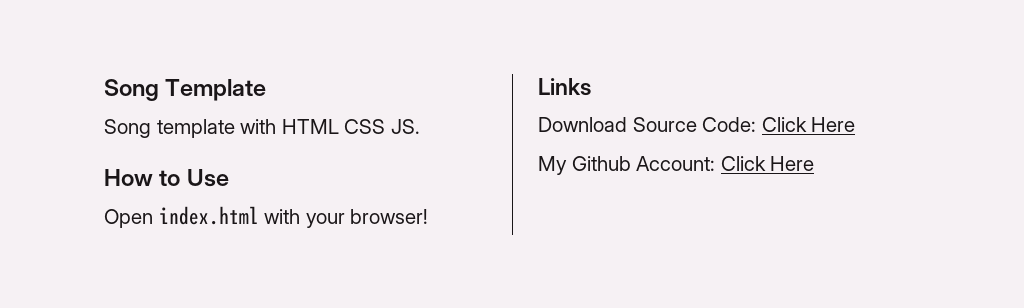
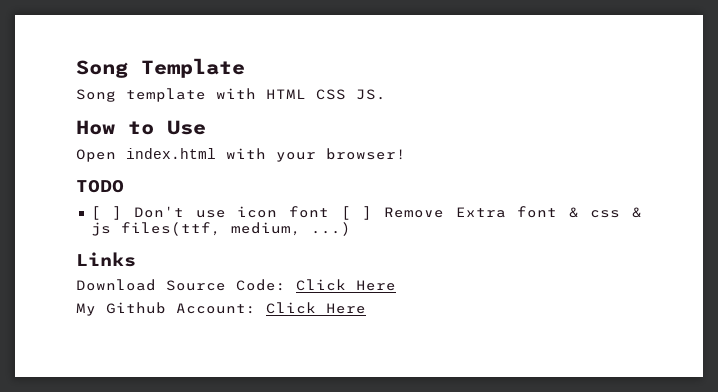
(429, 216) none -> [76,180,124,193] [90,206,642,220] [90,222,351,236] // TODO // [ ] Don't use icon font [ ] Remove Extra font & css & js files(ttf, medium, ...)

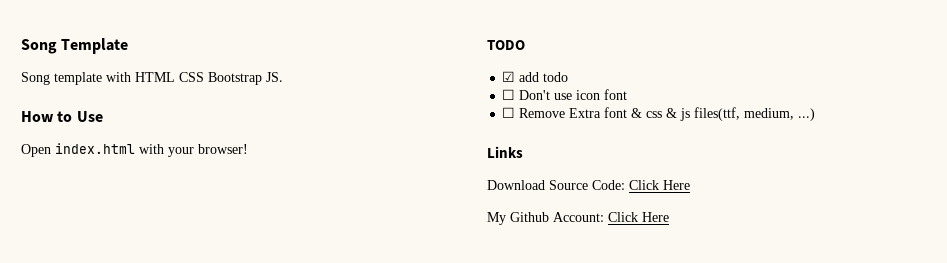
(346, 94) none -> [208,72,262,85] Bootstrap
[90,206,123,220] [ ] -> [502,71,569,82] [502,89,516,100] ☑ add todo // ☐
[340,206,373,220] [ ] -> [502,107,516,118] // ☐

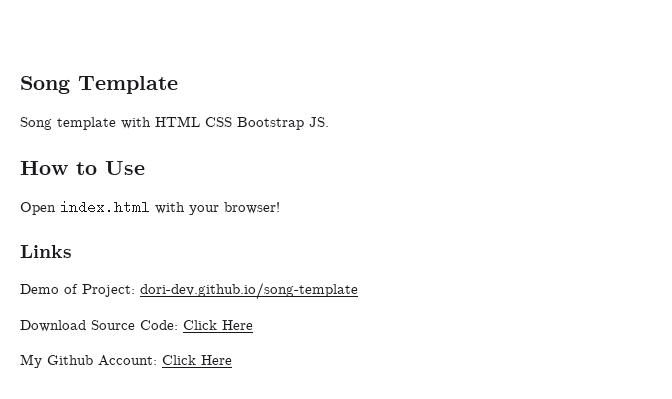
[487,40,525,50] [502,71,569,82] [502,89,628,100] [502,107,816,121] [487,146,523,158] TODO // ☑ add todo // ☐ Don't use icon font // ☐ Remove Extra font & css & js files(ttf, medium, ...) // Links -> [20,245,72,258] [20,282,358,300] Links // Demo of Project: dori-dev.github.io/song-template

